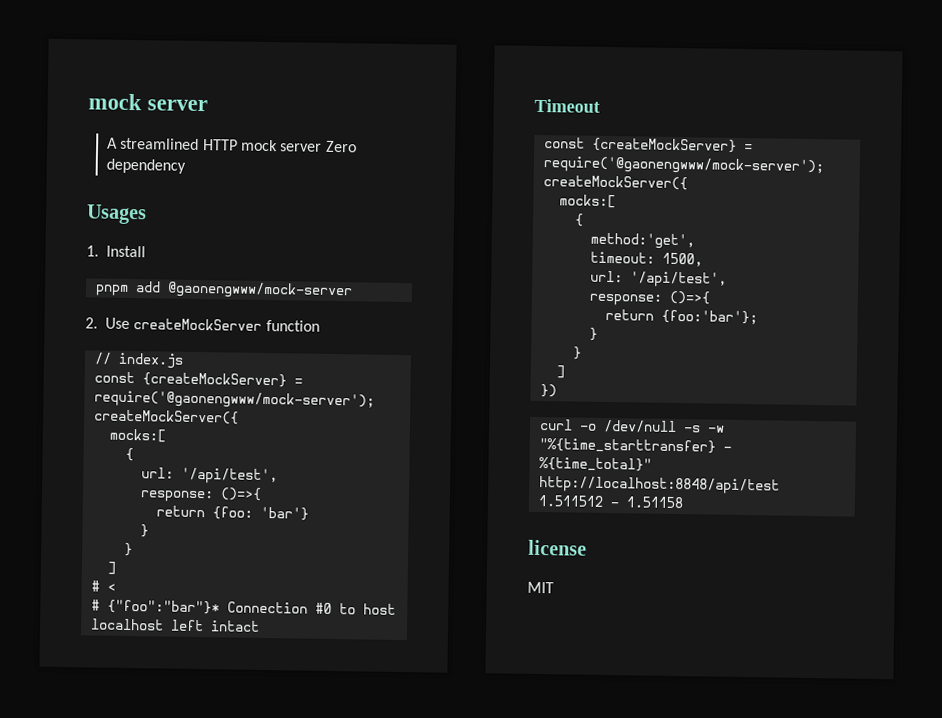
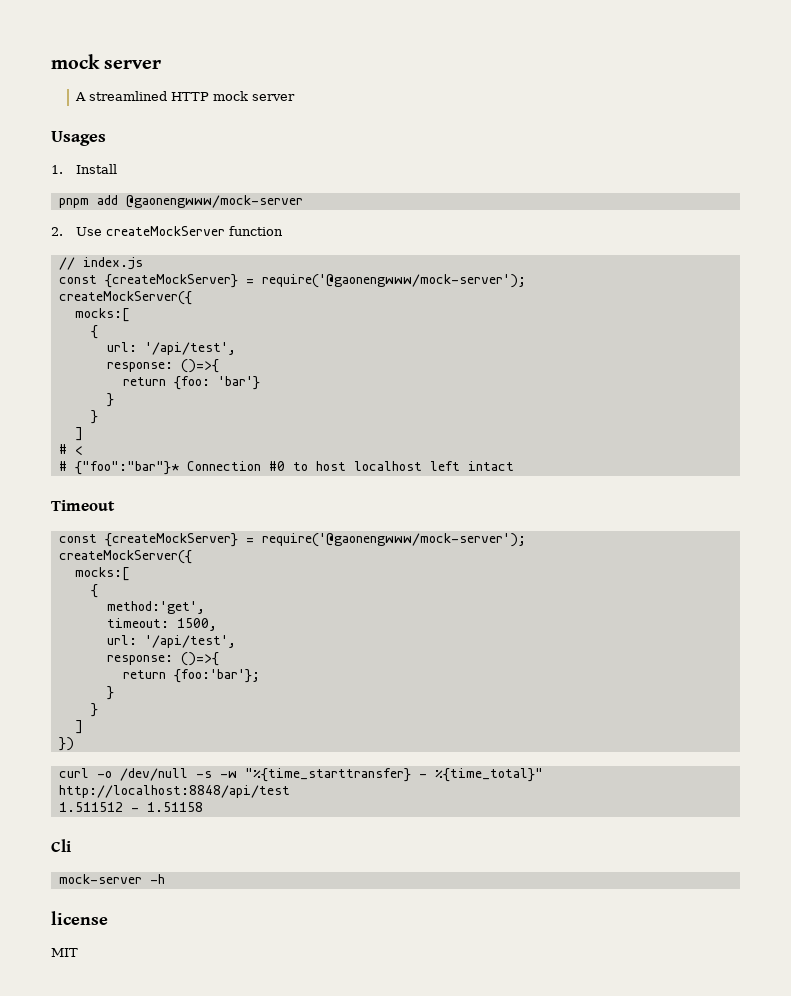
[325,140,357,153] [106,158,187,174] Zero dependency -> (295, 97) none
(683, 502) none -> [51,839,71,852] [58,874,165,884] // Cli // mock-server -h

